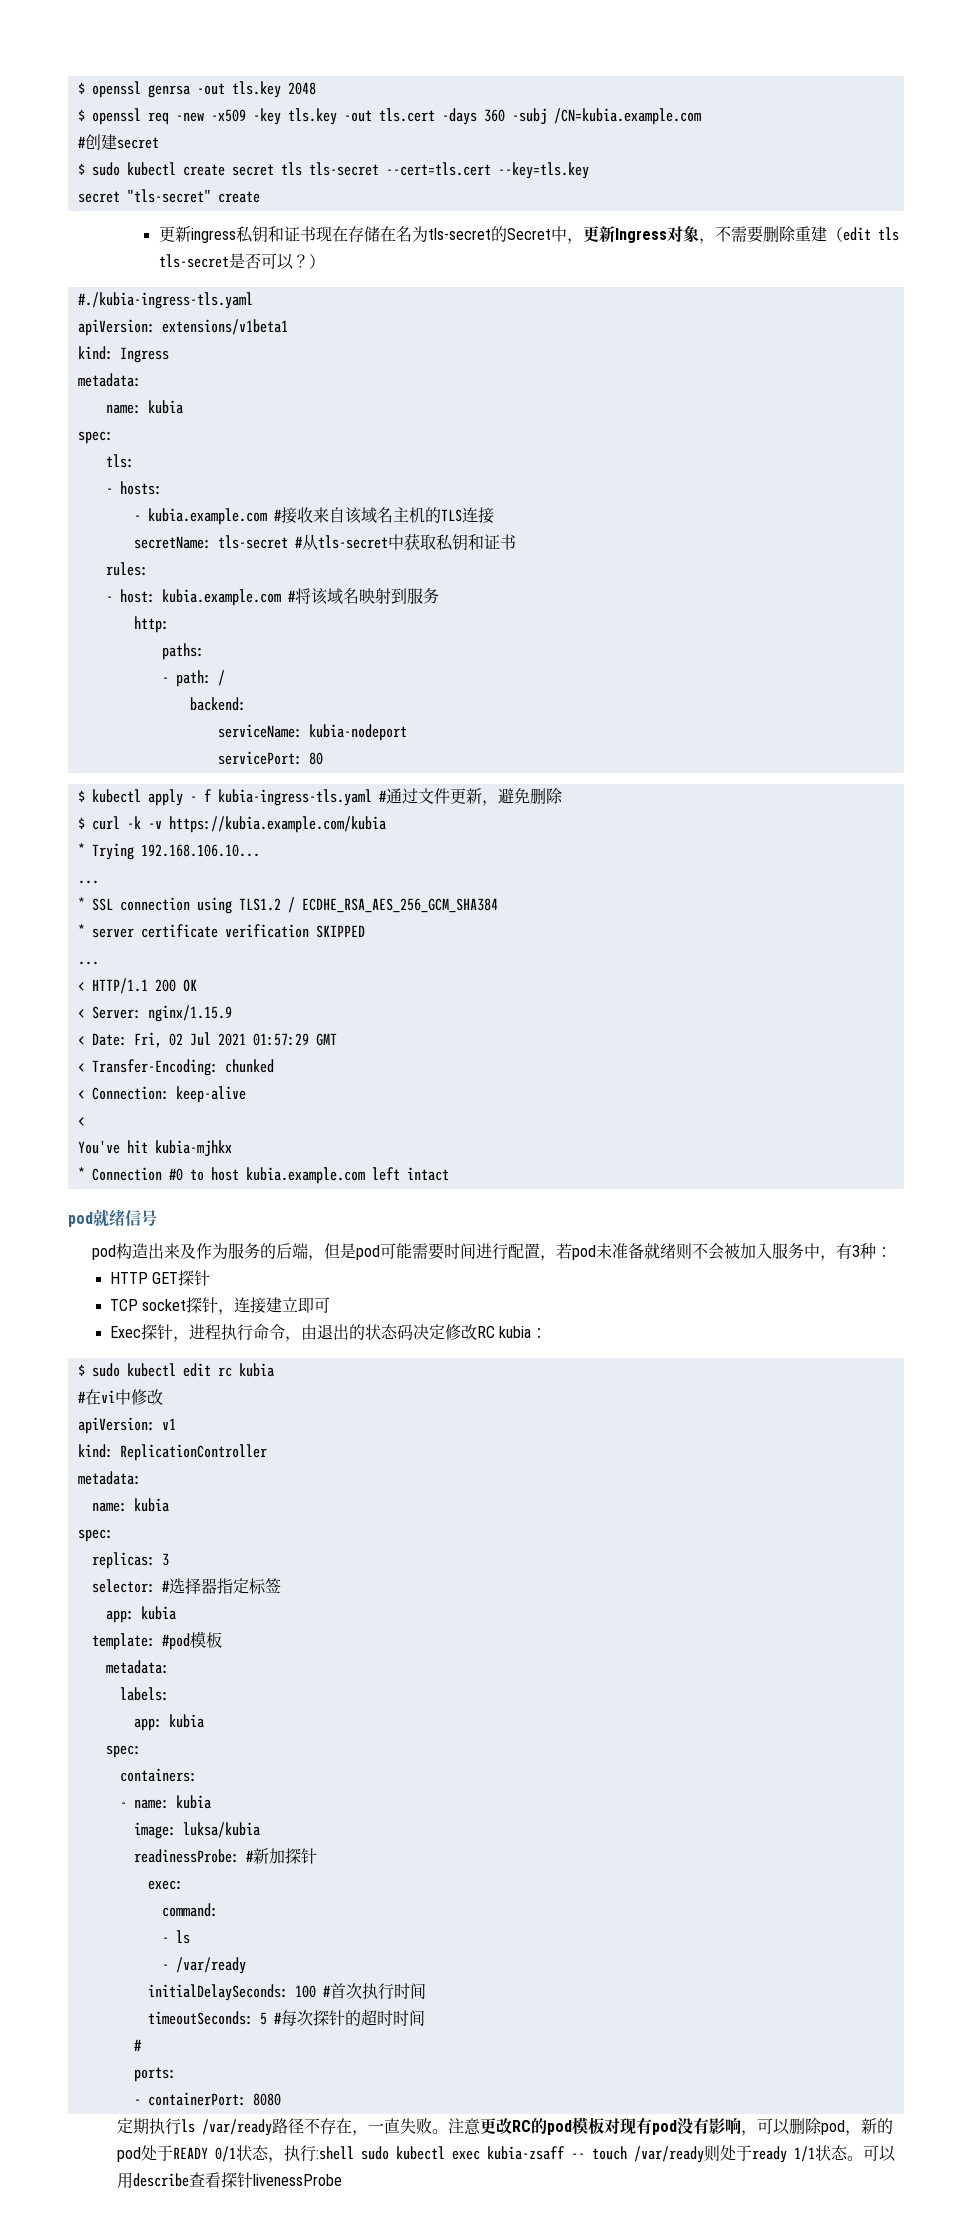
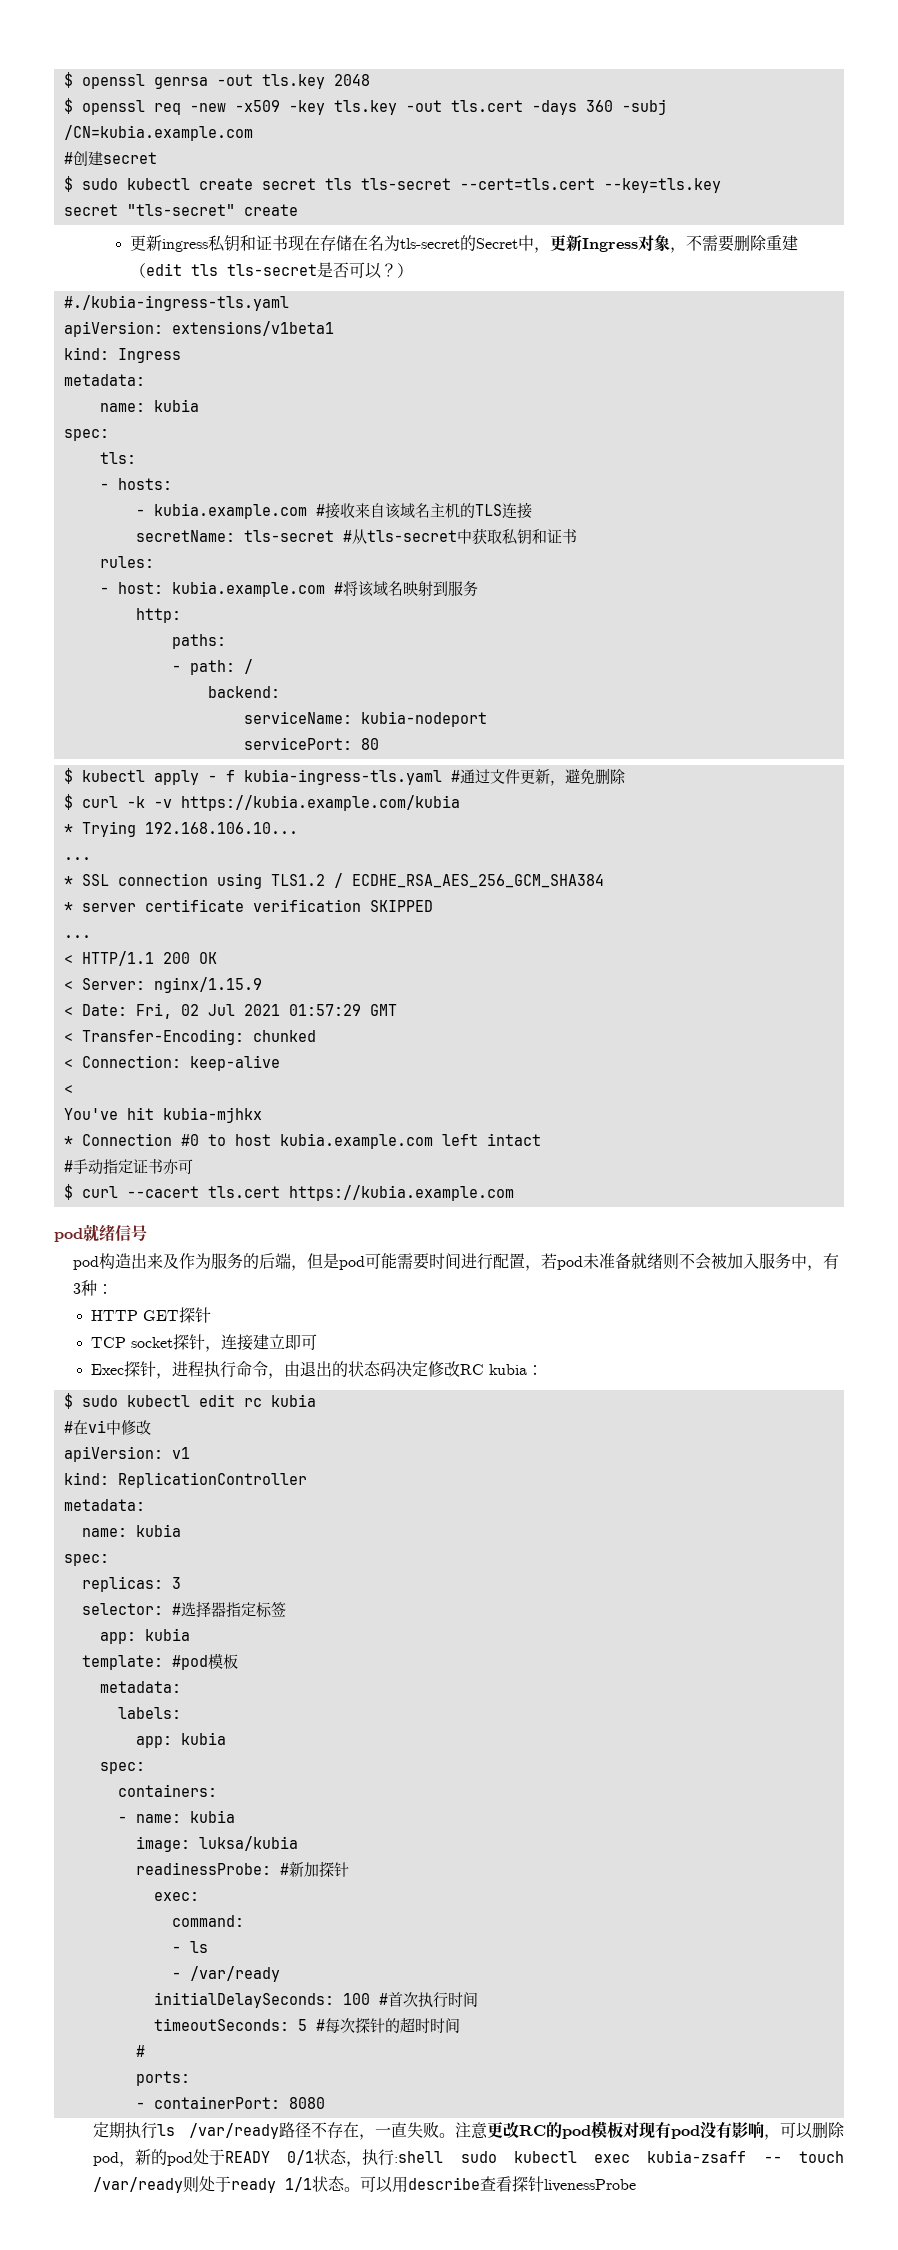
(449, 1174) none -> [63,1158,193,1175] [63,1184,514,1201] // #手动指定证书亦可 // $ curl --cacert tls.cert https://kubia.example.com

